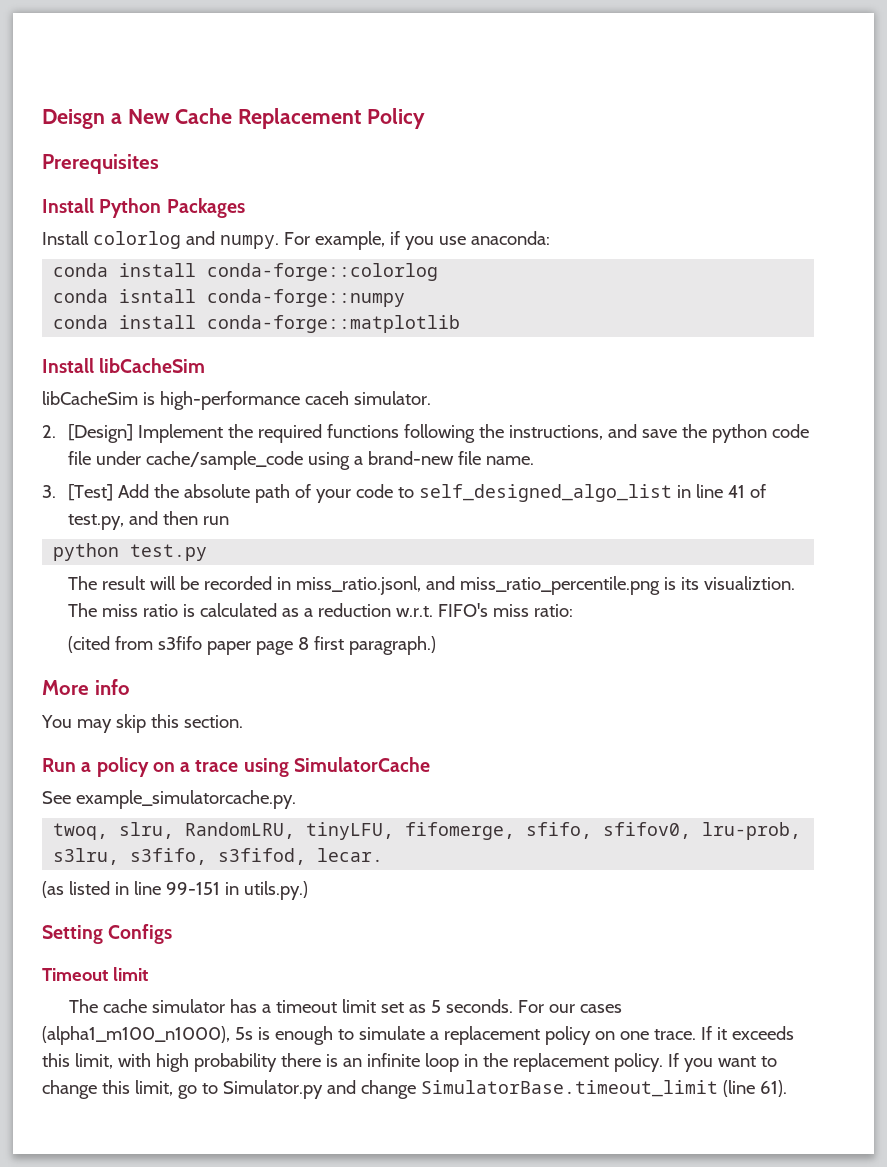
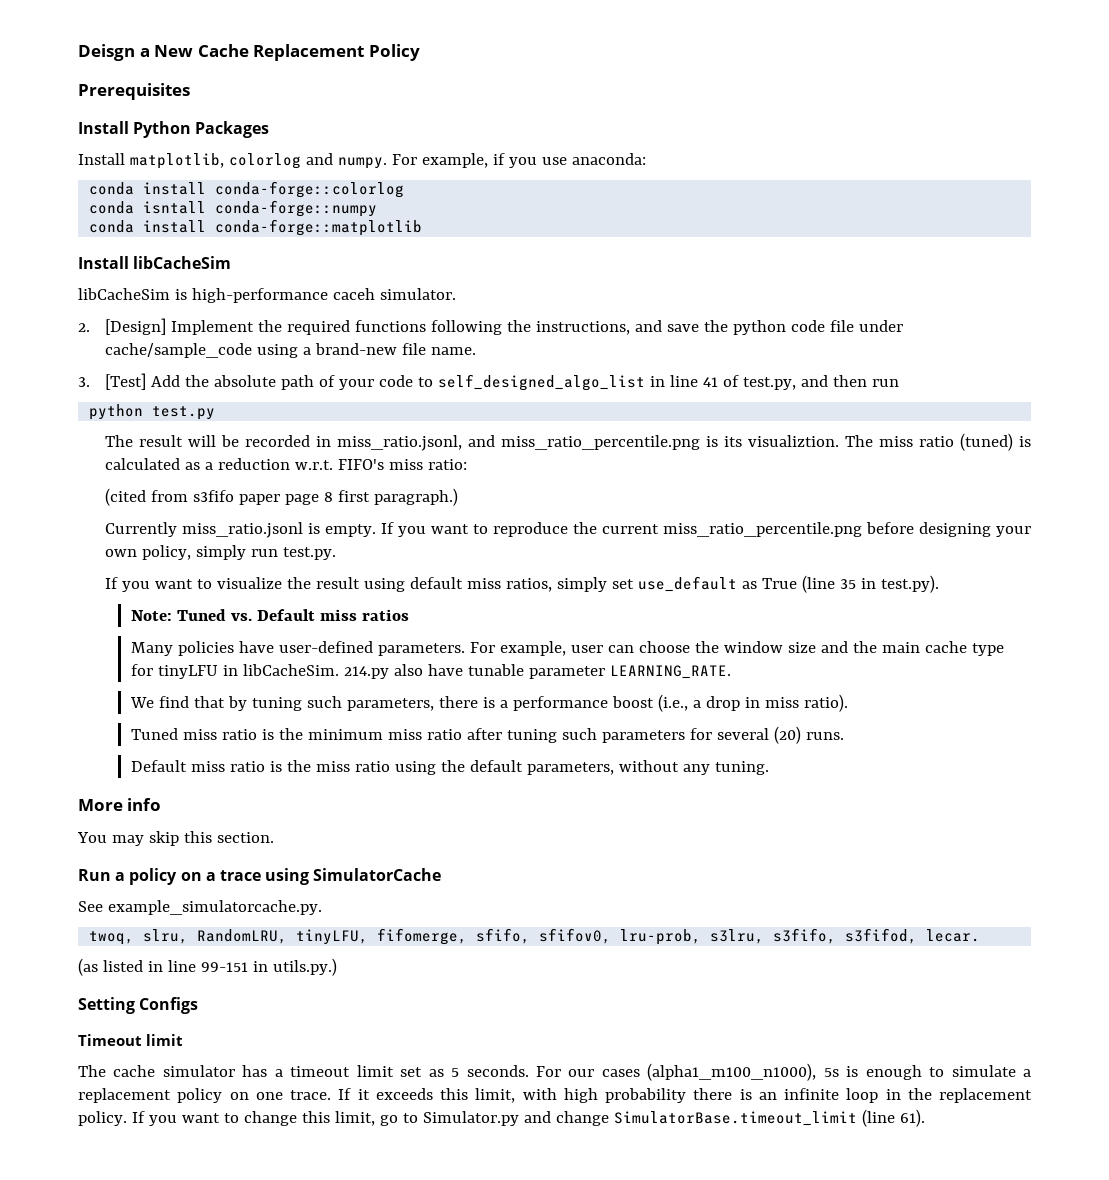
(89, 238) none -> [129,153,224,169] matplotlib,
(178, 610) none -> [959,433,1013,451] (tuned)
(436, 645) none -> [104,522,1031,538] [104,545,336,560] [104,575,939,593] [131,609,410,621] [131,641,1005,656] [131,664,732,679] [130,694,849,712] [131,726,845,744] [131,760,770,775] // Currently miss_ratio.jsonl is empty. If you want to reproduce the current miss_ratio_percentile.png before designing your own policy, simply run test.py. // If you want to visualize the result using default miss ratios, simply set use_default as True (line 35 in test.py). // Note: Tuned vs. Default miss ratios // Many policies have user-defined parameters. For example, user can choose the window size and the main cache type for tinyLFU in libCacheSim. 214.py also have tunable parameter LEARNING_RATE. // We find that by tuning such parameters, there is a performance boost (i.e., a drop in miss ratio). // Tuned miss ratio is the minimum miss ratio after tuning such parameters for several (20) runs. // Default miss ratio is the miss ratio using the default parameters, without any tuning.

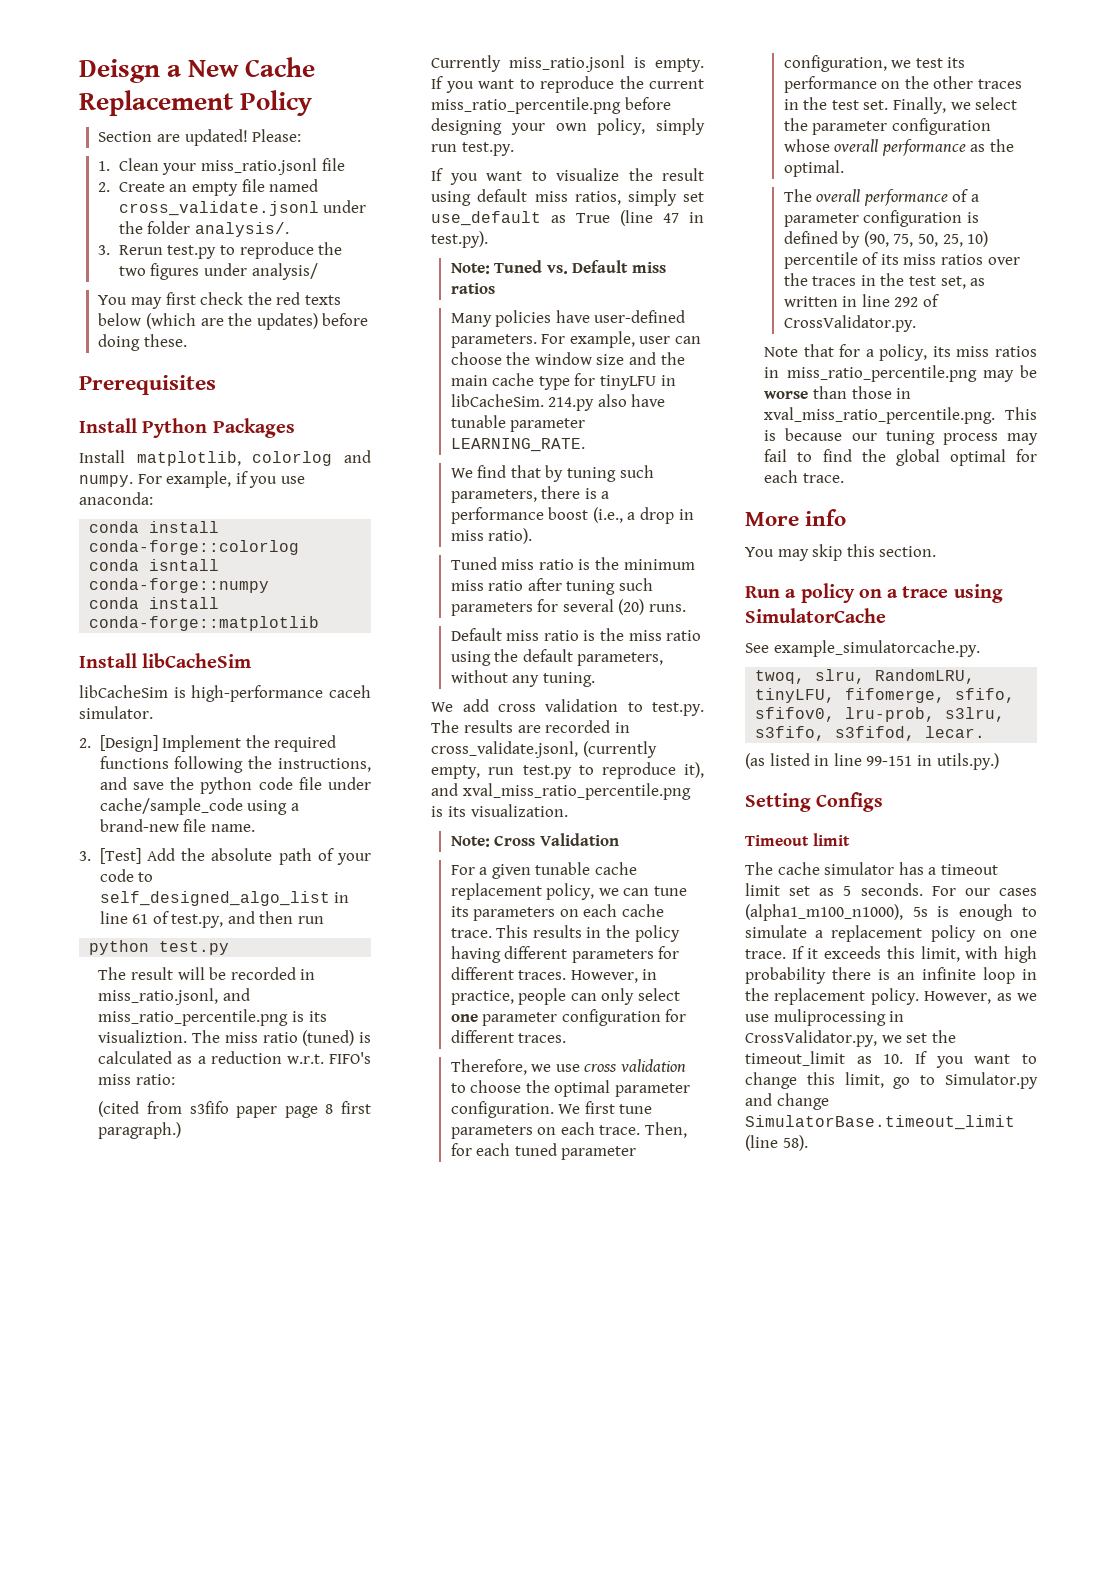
(420, 52) none -> [98,129,302,146] [98,158,345,175] [98,179,319,196] [118,200,367,216] [118,221,290,237] [98,242,343,259] [118,263,318,280] [98,292,341,309] [98,313,369,330] [98,334,187,351] // Section are updated! Please: // 1. Clean your miss_ratio.jsonl file // 2. Create an empty file named cross_validate.jsonl under the folder analysis/. // 3. Rerun test.py to reproduce the two figures under analysis/ // You may first check the red texts below (which are the updates) before doing these.
[702,377,718,387] 41 -> [132,914,149,924] 61
[839,579,856,589] 35 -> [663,213,680,223] 47
(770, 768) none -> [431,699,704,716] [431,720,630,733] [431,741,657,758] [431,762,704,779] [431,783,691,800] [431,804,568,817] [450,833,619,847] [450,862,638,879] [450,883,688,900] [450,904,665,921] [450,925,680,942] [450,946,680,963] [450,967,658,983] [450,988,681,1005] [450,1009,687,1026] [450,1030,567,1043] [450,1059,687,1075] [450,1080,691,1097] [450,1101,653,1118] [450,1122,688,1139] [450,1143,637,1160] [783,55,966,72] [783,76,1023,93] [783,97,1018,114] [783,118,991,135] [783,139,1015,156] [783,160,844,177] [783,189,980,206] [783,210,979,227] [783,231,989,248] [783,252,1020,269] [783,273,986,289] [783,294,940,307] [783,315,916,332] [764,344,1037,361] [764,365,1037,382] [764,386,912,399] [764,407,1037,424] [764,428,1038,445] [764,449,1037,466] [764,470,844,483] // We add cross validation to test.py. The results are recorded in cross_validate.jsonl, (currently empty, run test.py to reproduce it), and xval_miss_ratio_percentile.png is its visualization. // Note: Cross Validation // For a given tunable cache replacement policy, we can tune its parameters on each cache trace. This results in the policy having different parameters for different traces. However, in practice, people can only select one parameter configuration for different traces. // Therefore, we use cross validation to choose the optimal parameter configuration. We first tune parameters on each trace. Then, for each tuned parameter configuration, we test its performance on the other traces in the test set. Finally, we select the parameter configuration whose overall performance as the optimal. // The overall performance of a parameter configuration is defined by (90, 75, 50, 25, 10) percentile of its miss ratios over the traces in the test set, as written in line 292 of CrossValidator.py. // Note that for a policy, its miss ratios in miss_ratio_percentile.png may be worse than those in xval_miss_ratio_percentile.png. This is because our tuning process may fail to find the global optimal for each trace.
(127, 1118) none -> [924,991,1037,1004] [745,1009,905,1026] [745,1030,956,1047] [745,1051,904,1066] However, as we use muliprocessing in CrossValidator.py, we set the timeout_limit as 10.
[899,1109,925,1127] 61). -> [782,1135,808,1151] 58).

